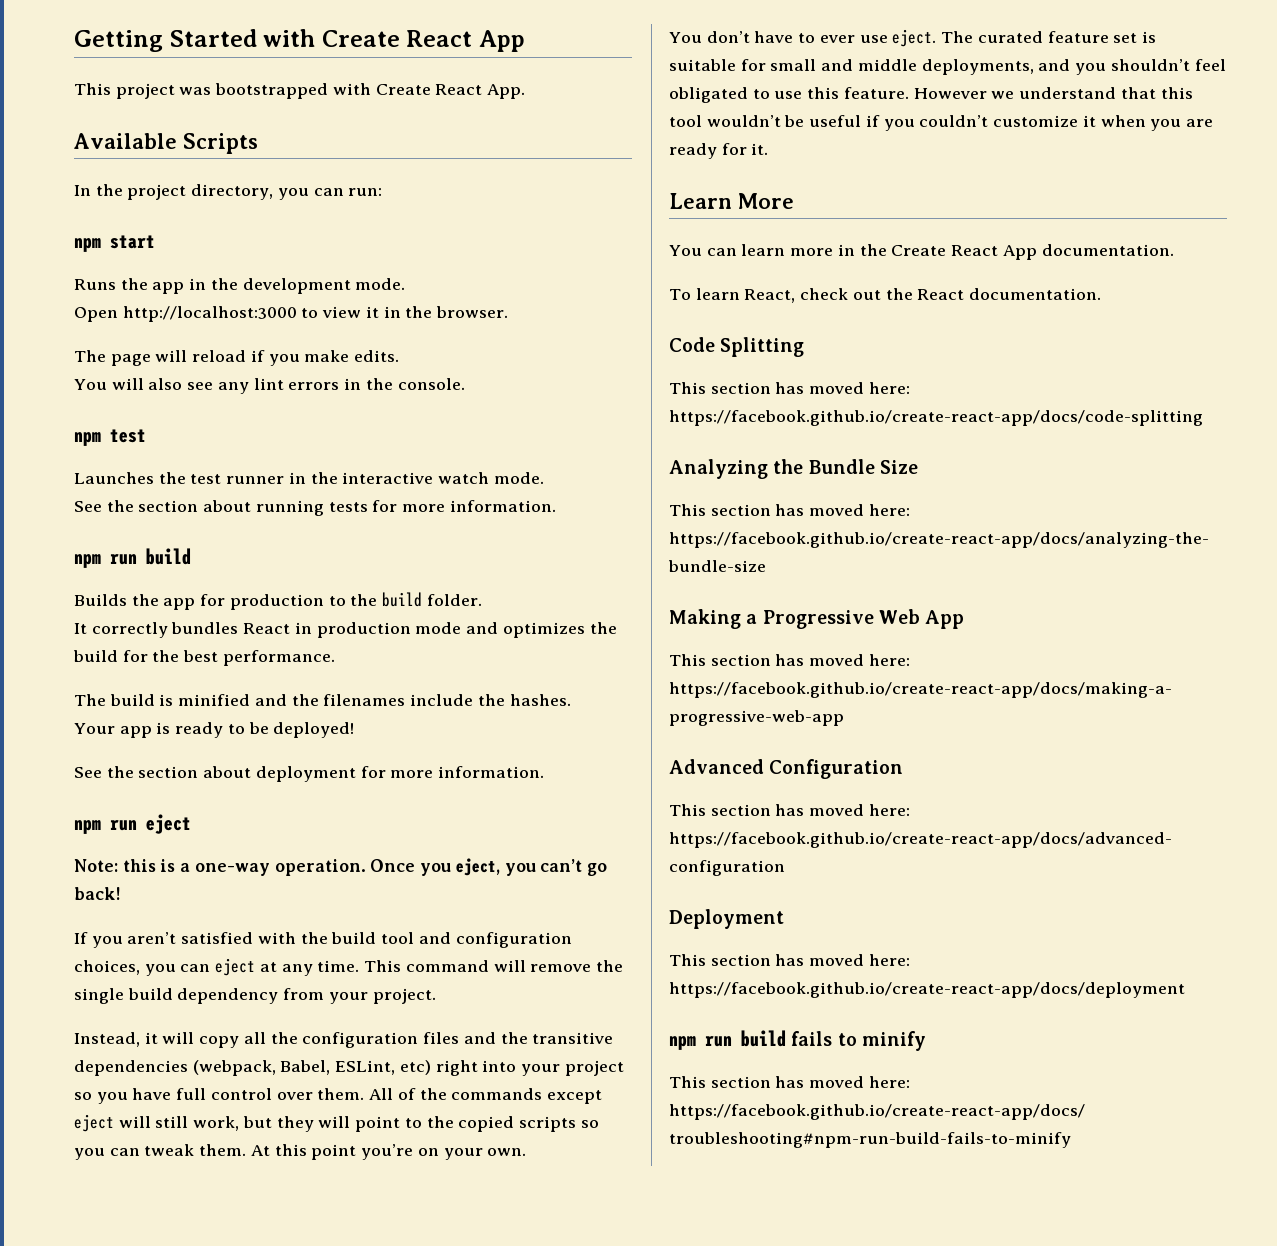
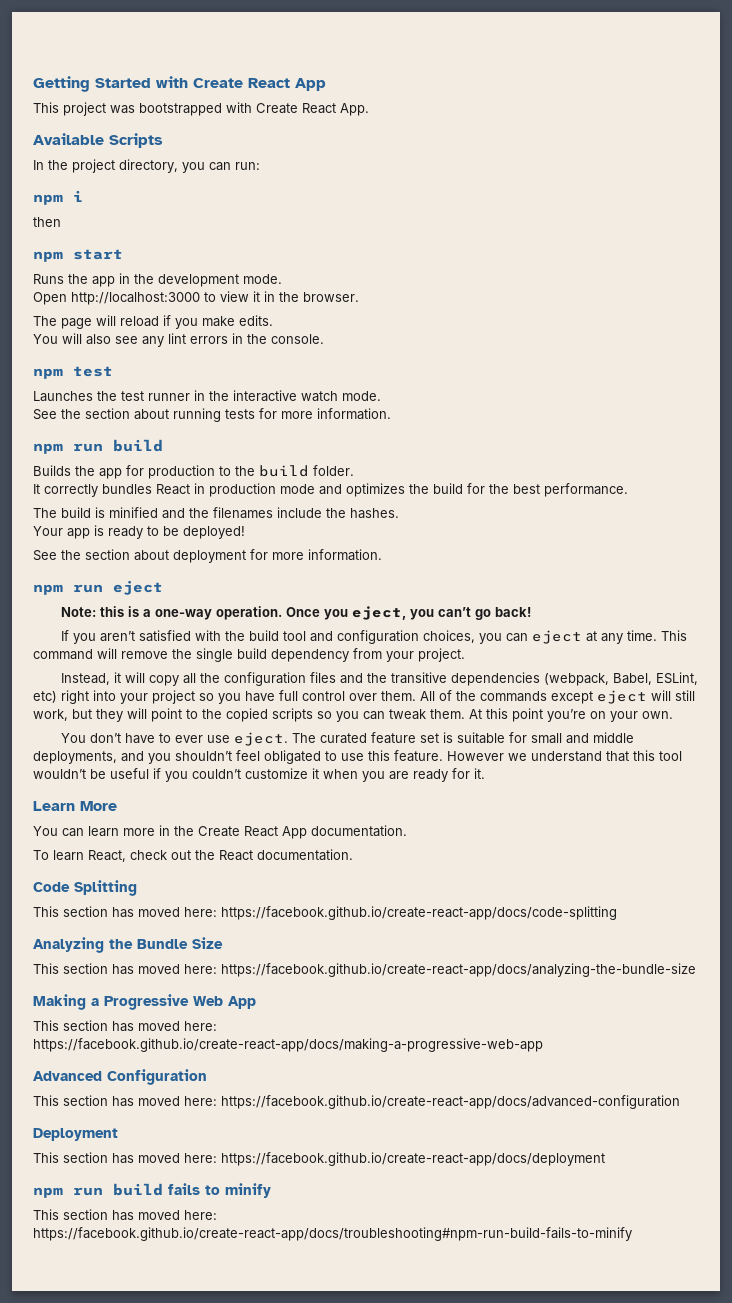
(383, 192) none -> [33,190,83,205] [33,217,61,227] // npm i // then

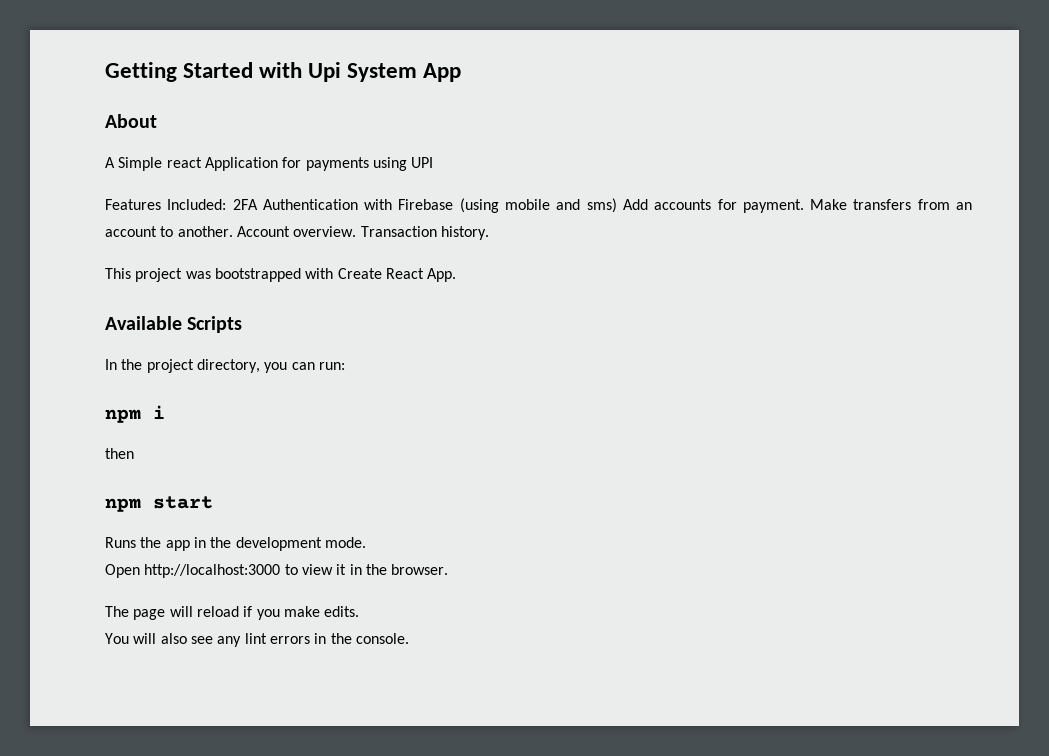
[193,78,326,91] Create React App -> [308,62,462,82] [105,114,157,128] [105,157,434,171] [105,198,972,213] [105,226,489,240] Upi System App // About // A Simple react Application for payments using UPI // Features Included: 2FA Authentication with Firebase (using mobile and sms) Add accounts for payment. Make transfers from an account to another. Account overview. Transaction history.
[33,366,113,379] [33,390,381,402] [33,408,391,422] [33,439,163,454] [33,465,354,479] [33,483,628,497] [33,507,399,519] [33,525,245,539] [33,549,382,563] [33,580,163,595] [61,606,532,620] [61,630,688,644] [33,648,465,662] [61,672,699,686] [33,690,695,704] [33,708,673,722] [61,732,635,746] [33,750,682,764] [33,768,485,782] [33,801,117,811] [33,825,407,839] [33,849,353,862] [33,880,137,896] [33,906,617,920] [33,937,223,953] [33,963,696,977] [33,994,256,1010] [33,1020,217,1032] [33,1038,543,1052] [33,1069,207,1085] [33,1095,680,1109] [33,1128,118,1141] [33,1152,605,1166] [33,1183,271,1198] [33,1209,217,1221] [33,1227,632,1241] // npm test // Launches the test runner in the interactive watch mode. // See the section about running tests for more information. // npm run build // Builds the app for production to the build folder. // It correctly bundles React in production mode and optimizes the build for the best performance. // The build is minified and the filenames include the hashes. // Your app is ready to be deployed! // See the section about deployment for more information. // npm run eject // Note: this is a one-way operation. Once you eject, you can’t go back! // If you aren’t satisfied with the build tool and configuration choices, you can eject at any time. This command will remove the single build dependency from your project. // Instead, it will copy all the configuration files and the transitive dependencies (webpack, Babel, ESLint, etc) right into your project so you have full control over them. All of the commands except eject will still work, but they will point to the copied scripts so you can tweak them. At this point you’re on your own. // You don’t have to ever use eject. The curated feature set is suitable for small and middle deployments, and you shouldn’t feel obligated to use this feature. However we understand that this tool wouldn’t be useful if you couldn’t customize it when you are ready for it. // Learn More // You can learn more in the Create React App documentation. // To learn React, check out the React documentation. // Code Splitting // This section has moved here: https://facebook.github.io/create-react-app/docs/code-splitting // Analyzing the Bundle Size // This section has moved here: https://facebook.github.io/create-react-app/docs/analyzing-the-bundle-size // Making a Progressive Web App // This section has moved here: https://facebook.github.io/create-react-app/docs/making-a-progressive-web-app // Advanced Configuration // This section has moved here: https://facebook.github.io/create-react-app/docs/advanced-configuration // Deployment // This section has moved here: https://facebook.github.io/create-react-app/docs/deployment // npm run build fails to minify // This section has moved here: https://facebook.github.io/create-react-app/docs/troubleshooting#npm-run-build-fails-to-minify -> (409, 638) none

